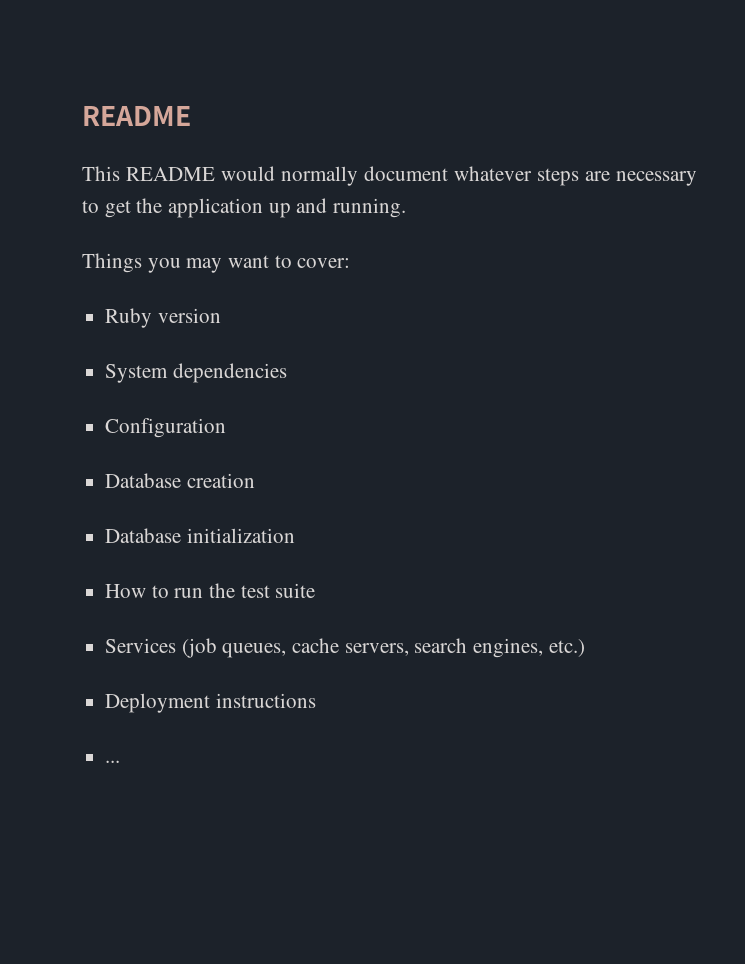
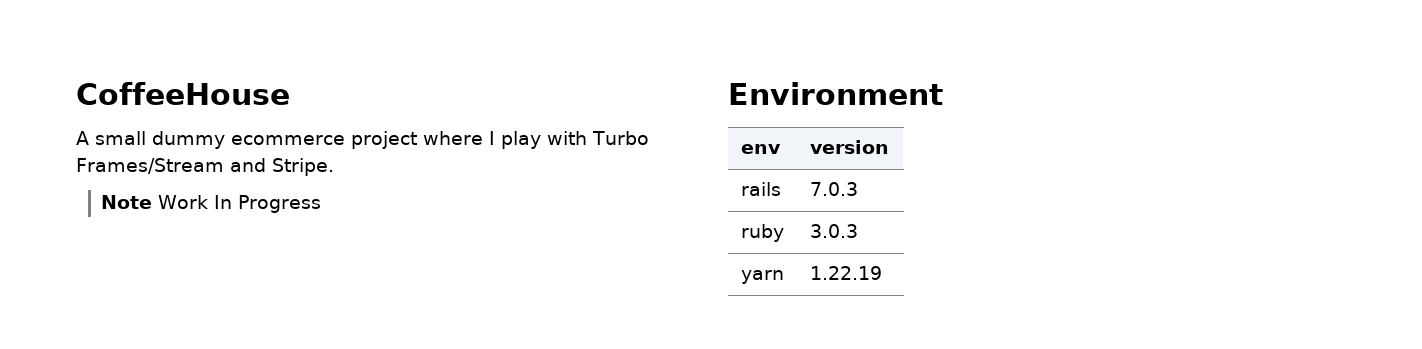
[82,106,191,126] [82,166,697,186] [82,198,407,218] [82,253,351,273] [105,308,221,328] [105,363,287,383] [105,418,227,438] [105,473,255,488] [105,528,295,543] [105,583,316,598] [105,638,585,658] [105,693,316,713] [105,760,121,763] README // This README would normally document whatever steps are necessary to get the application up and running. // Things you may want to cover: // Ruby version // System dependencies // Configuration // Database creation // Database initialization // How to run the test suite // Services (job queues, cache servers, search engines, etc.) // Deployment instructions // ... -> [76,82,290,105] [76,131,649,149] [76,158,334,176] [100,195,321,213] [728,82,943,105] [740,144,781,154] [809,140,889,154] [740,182,781,196] [809,182,858,196] [740,224,784,242] [809,224,858,238] [740,270,784,284] [809,266,882,280] CoffeeHouse // A small dummy ecommerce project where I play with Turbo Frames/Stream and Stripe. // Note Work In Progress // Environment // env | version // rails | 7.0.3 // ruby | 3.0.3 // yarn | 1.22.19

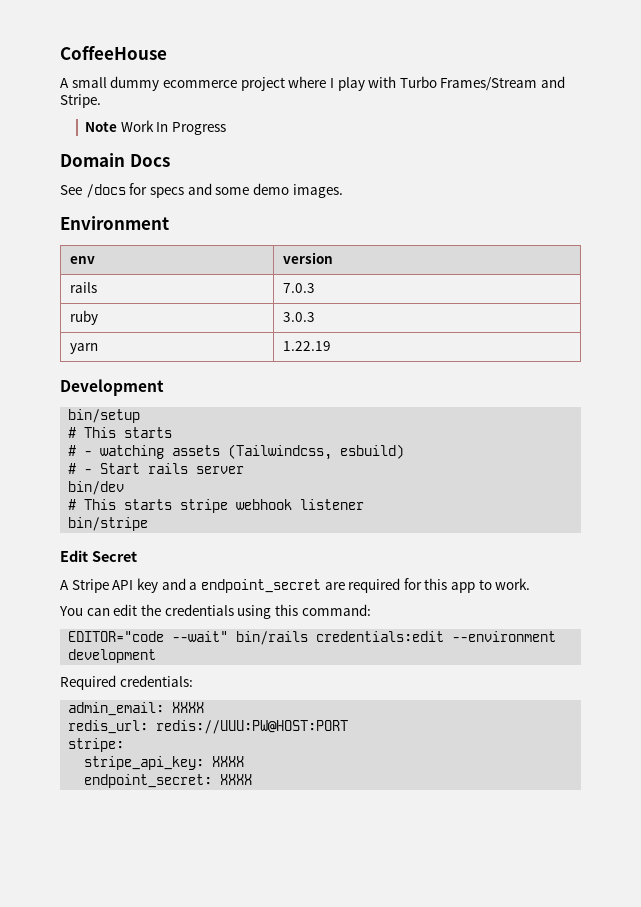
(321, 204) none -> [60,153,170,167] [60,183,343,198] // Domain Docs // See /docs for specs and some demo images.
(882, 273) none -> [60,379,164,396] [68,409,141,423] [68,427,173,438] [68,444,405,460] [68,463,245,474] [68,481,125,495] [68,499,365,513] [68,517,149,531] [60,550,137,562] [60,578,531,593] [59,604,371,619] [68,631,557,645] [68,649,157,663] [60,675,193,690] [68,702,205,716] [68,720,349,734] [68,738,125,752] [84,756,245,770] [84,774,253,788] // Development // bin/setup // # This starts // # - watching assets (Tailwindcss, esbuild) // # - Start rails server // bin/dev // # This starts stripe webhook listener // bin/stripe // Edit Secret // A Stripe API key and a endpoint_secret are required for this app to work. // You can edit the credentials using this command: // EDITOR="code --wait" bin/rails credentials:edit --environment development // Required credentials: // admin_email: XXXX // redis_url: redis://UUU:PW@HOST:PORT // stripe: // stripe_api_key: XXXX // endpoint_secret: XXXX

